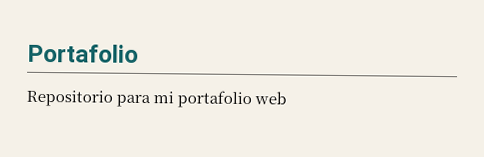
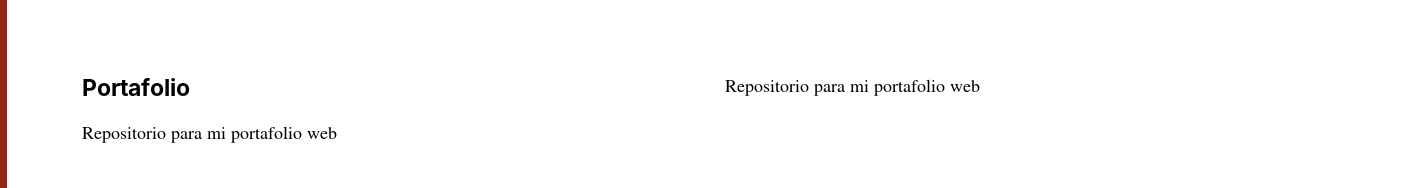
(288, 98) none -> [725,79,980,96] // Repositorio para mi portafolio web

